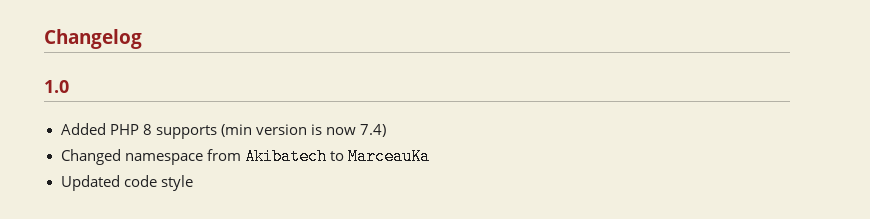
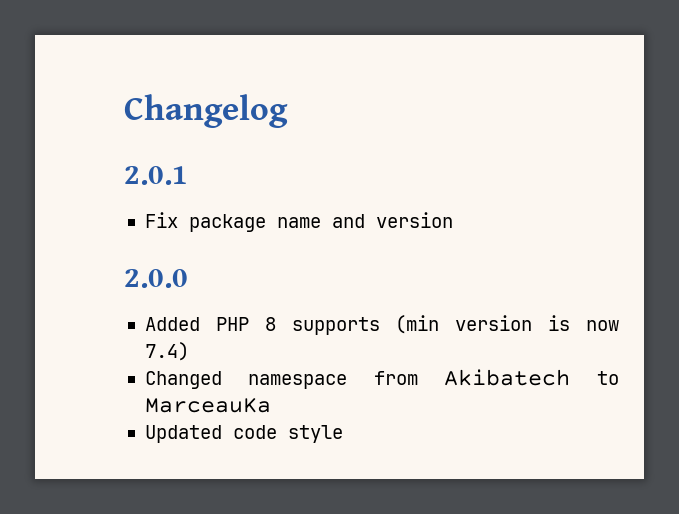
[44,80,69,93] 1.0 -> [124,166,188,185] [144,212,453,232] [124,269,188,288] 2.0.1 // Fix package name and version // 2.0.0

